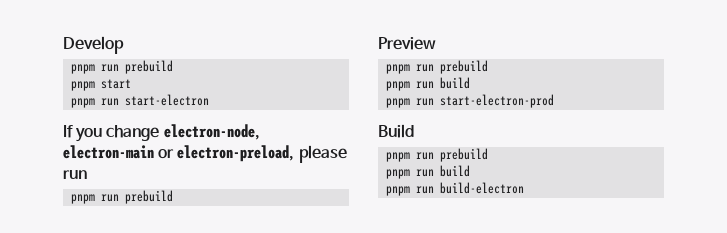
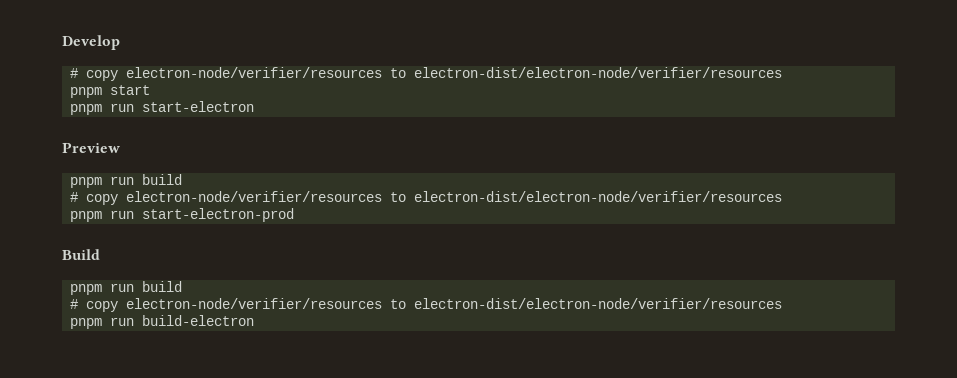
[70,60,173,74] pnpm run prebuild -> [70,67,783,81] # copy electron-node/verifier/resources to electron-dist/electron-node/verifier/resources
[63,124,260,142] [63,145,347,163] [63,170,87,179] [70,190,173,204] [378,37,436,50] [385,60,488,74] [385,77,470,91] If you change electron-node, electron-main or electron-preload, please run // pnpm run prebuild // Preview // pnpm run prebuild // pnpm run build -> [62,142,120,153] [70,174,183,188] [70,191,783,205] Preview // pnpm run build // # copy electron-node/verifier/resources to electron-dist/electron-node/verifier/resources
[439,148,488,162] [385,165,470,179] prebuild // pnpm run build -> [142,281,183,292] [70,298,783,312] build // # copy electron-node/verifier/resources to electron-dist/electron-node/verifier/resources

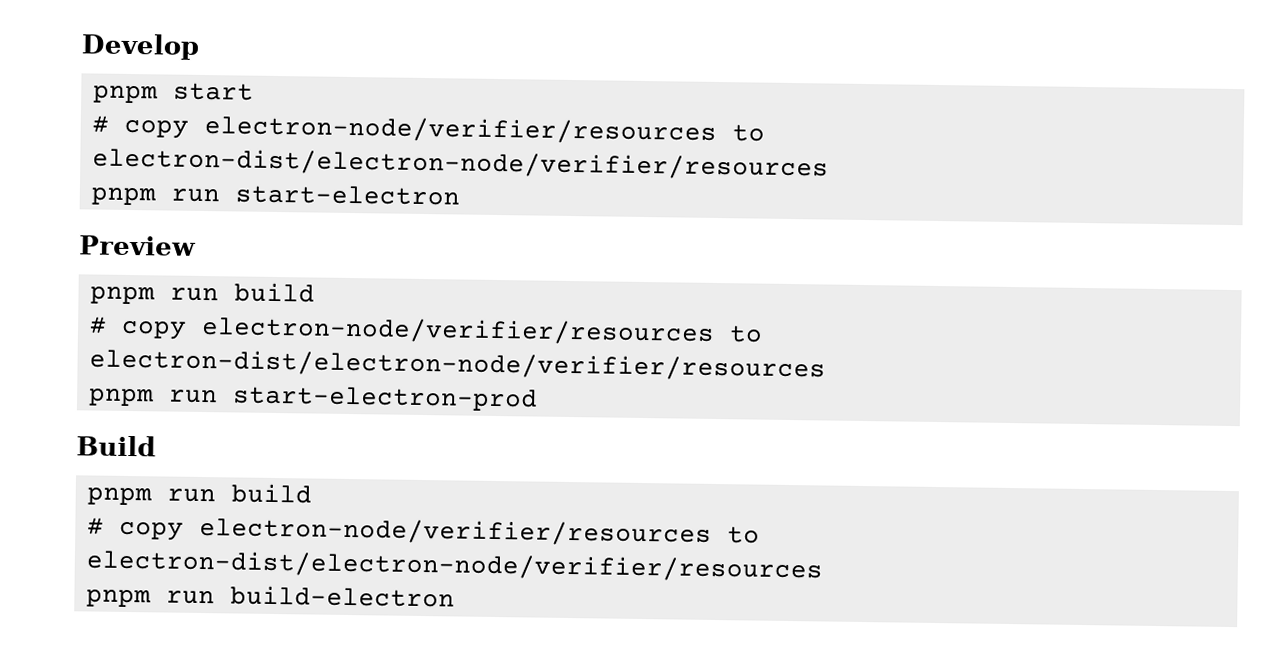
[70,67,783,81] [70,85,151,98] // # copy electron-node/verifier/resources to electron-dist/electron-node/verifier/resources // pnpm start -> [93,82,255,104] [92,115,766,145] [92,147,830,181] // pnpm start // # copy electron-node/verifier/resources to electron-dist/electron-node/verifier/resources

